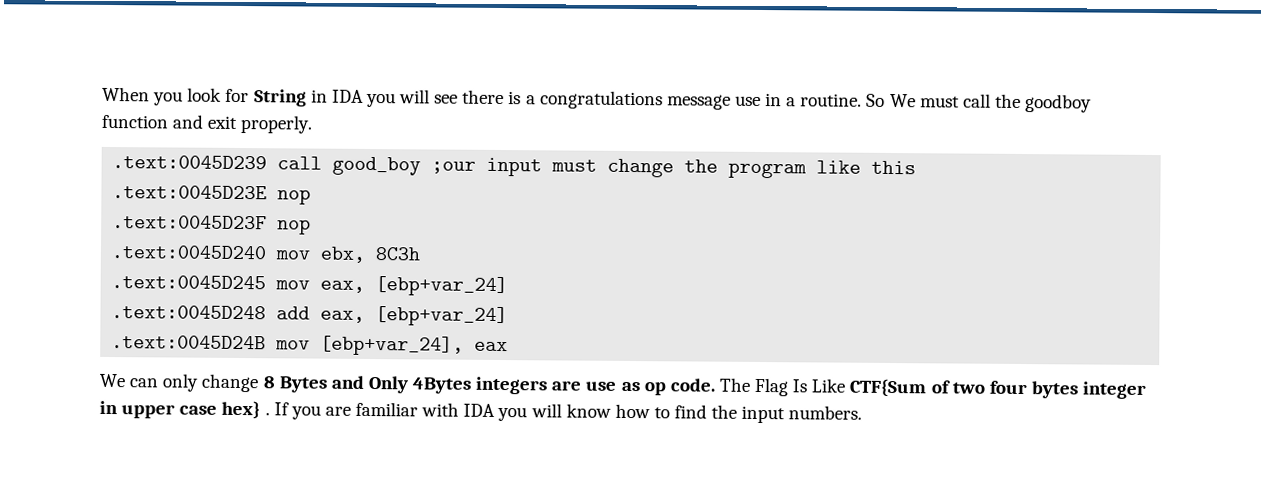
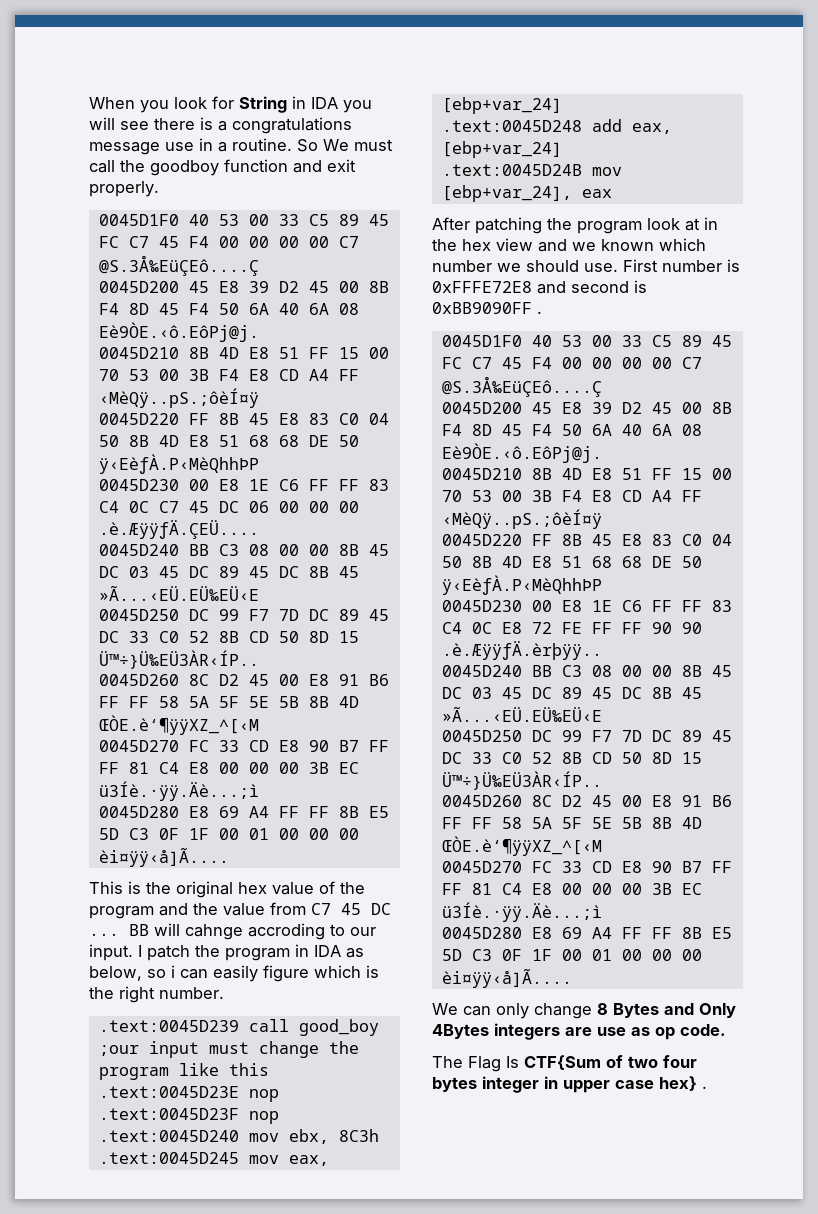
(314, 124) none -> [98,214,389,226] [98,236,359,248] [98,255,259,276] [98,281,389,293] [98,303,359,315] [98,322,259,342] [98,347,389,359] [98,369,359,381] [98,388,259,408] [98,413,389,425] [98,435,359,447] [98,454,259,474] [98,479,389,491] [98,501,359,513] [98,520,259,539] [98,544,389,556] [98,566,359,578] [98,585,259,601] [98,609,389,621] [98,631,359,643] [98,650,259,669] [98,674,389,686] [98,696,359,708] [98,715,259,735] [98,740,389,752] [98,762,359,774] [98,781,259,801] [98,806,389,818] [98,828,359,840] [98,847,229,867] [89,881,365,898] [89,902,391,919] [89,923,376,940] [89,944,364,961] [89,965,379,982] [89,986,224,1003] // 0045D1F0 40 53 00 33 C5 89 45 FC C7 45 F4 00 00 00 00 C7 @S.3Å‰EüÇEô....Ç // 0045D200 45 E8 39 D2 45 00 8B F4 8D 45 F4 50 6A 40 6A 08 Eè9ÒE.‹ô.EôPj@j. // 0045D210 8B 4D E8 51 FF 15 00 70 53 00 3B F4 E8 CD A4 FF ‹MèQÿ..pS.;ôèÍ¤ÿ // 0045D220 FF 8B 45 E8 83 C0 04 50 8B 4D E8 51 68 68 DE 50 ÿ‹EèƒÀ.P‹MèQhhÞP // 0045D230 00 E8 1E C6 FF FF 83 C4 0C C7 45 DC 06 00 00 00 .è.ÆÿÿƒÄ.ÇEÜ.... // 0045D240 BB C3 08 00 00 8B 45 DC 03 45 DC 89 45 DC 8B 45 »Ã...‹EÜ.EÜ‰EÜ‹E // 0045D250 DC 99 F7 7D DC 89 45 DC 33 C0 52 8B CD 50 8D 15 Ü™÷}Ü‰EÜ3ÀR‹ÍP.. // 0045D260 8C D2 45 00 E8 91 B6 FF FF 58 5A 5F 5E 5B 8B 4D ŒÒE.è‘¶ÿÿXZ_^[‹M // 0045D270 FC 33 CD E8 90 B7 FF FF 81 C4 E8 00 00 00 3B EC ü3Íè.·ÿÿ.Äè...;ì // 0045D280 E8 69 A4 FF FF 8B E5 5D C3 0F 1F 00 01 00 00 00 èi¤ÿÿ‹å]Ã.... // This is the original hex value of the program and the value from C7 45 DC ... BB will cahnge accroding to our input. I patch the program in IDA as below, so i can easily figure which is the right number.
(509, 346) none -> [432,217,718,234] [432,238,706,252] [432,259,740,272] [432,280,647,294] [432,302,542,314] [441,335,732,347] [441,357,702,369] [441,376,602,397] [441,402,732,414] [441,424,702,436] [441,443,602,463] [441,468,732,480] [441,490,702,502] [441,509,602,529] [441,534,732,546] [441,556,702,568] [441,575,602,595] [441,600,732,612] [441,622,702,634] [441,641,602,660] [441,665,732,677] [441,687,702,699] [441,706,602,722] [441,730,732,742] [441,752,702,764] [441,771,602,790] [441,795,732,807] [441,817,702,829] [441,836,602,856] [441,861,732,873] [441,883,702,895] [441,902,602,922] [441,927,732,939] [441,949,702,961] [441,968,572,988] // After patching the program look at in the hex view and we known which number we should use. First number is 0xFFFE72E8 and second is 0xBB9090FF . // 0045D1F0 40 53 00 33 C5 89 45 FC C7 45 F4 00 00 00 00 C7 @S.3Å‰EüÇEô....Ç // 0045D200 45 E8 39 D2 45 00 8B F4 8D 45 F4 50 6A 40 6A 08 Eè9ÒE.‹ô.EôPj@j. // 0045D210 8B 4D E8 51 FF 15 00 70 53 00 3B F4 E8 CD A4 FF ‹MèQÿ..pS.;ôèÍ¤ÿ // 0045D220 FF 8B 45 E8 83 C0 04 50 8B 4D E8 51 68 68 DE 50 ÿ‹EèƒÀ.P‹MèQhhÞP // 0045D230 00 E8 1E C6 FF FF 83 C4 0C E8 72 FE FF FF 90 90 .è.ÆÿÿƒÄ.èrþÿÿ.. // 0045D240 BB C3 08 00 00 8B 45 DC 03 45 DC 89 45 DC 8B 45 »Ã...‹EÜ.EÜ‰EÜ‹E // 0045D250 DC 99 F7 7D DC 89 45 DC 33 C0 52 8B CD 50 8D 15 Ü™÷}Ü‰EÜ3ÀR‹ÍP.. // 0045D260 8C D2 45 00 E8 91 B6 FF FF 58 5A 5F 5E 5B 8B 4D ŒÒE.è‘¶ÿÿXZ_^[‹M // 0045D270 FC 33 CD E8 90 B7 FF FF 81 C4 E8 00 00 00 3B EC ü3Íè.·ÿÿ.Äè...;ì // 0045D280 E8 69 A4 FF FF 8B E5 5D C3 0F 1F 00 01 00 00 00 èi¤ÿÿ‹å]Ã....
(715, 385) none -> (726, 1030) //
[811,378,847,393] Like -> (519, 1062) none
[273,401,863,424] If you are familiar with IDA you will know how to find the input numbers. -> (707, 1087) none

